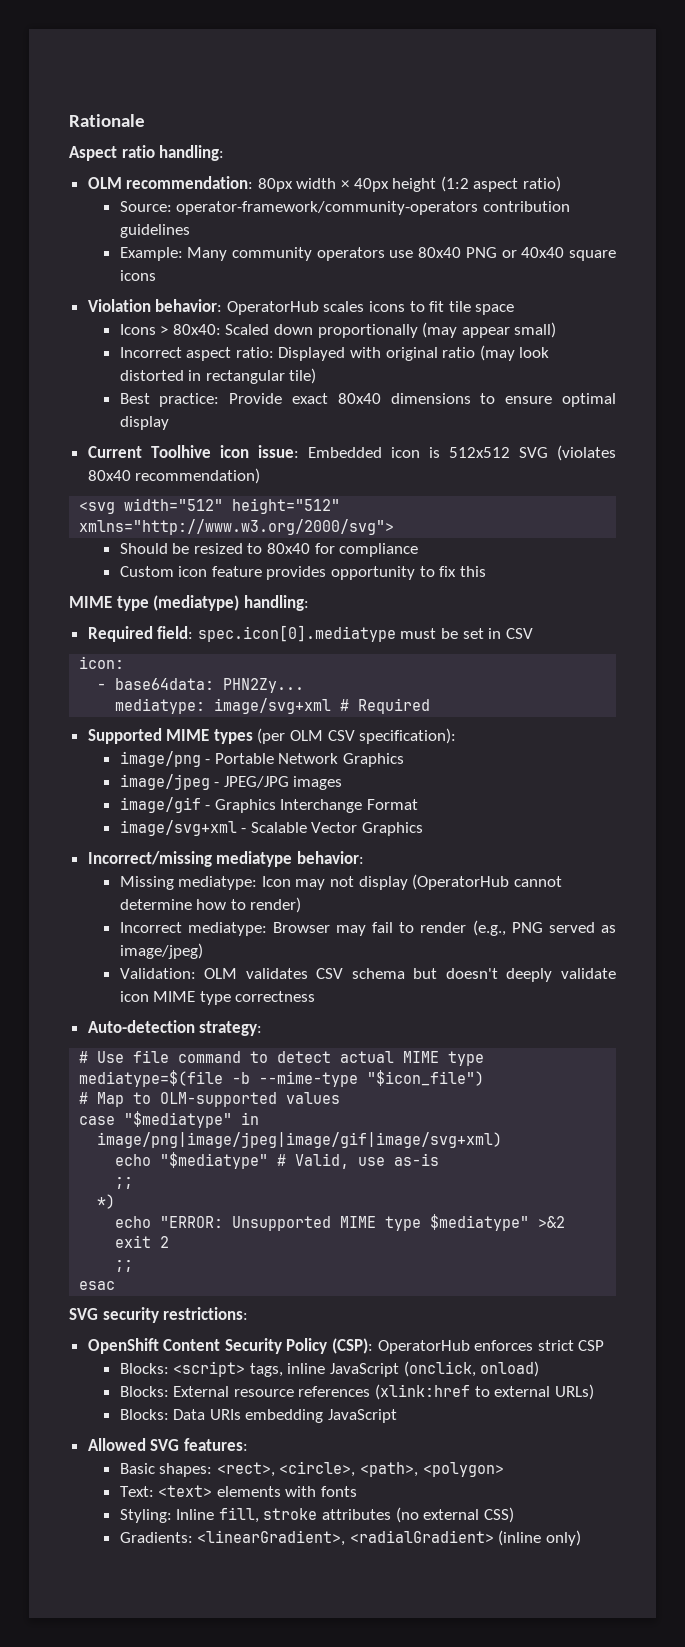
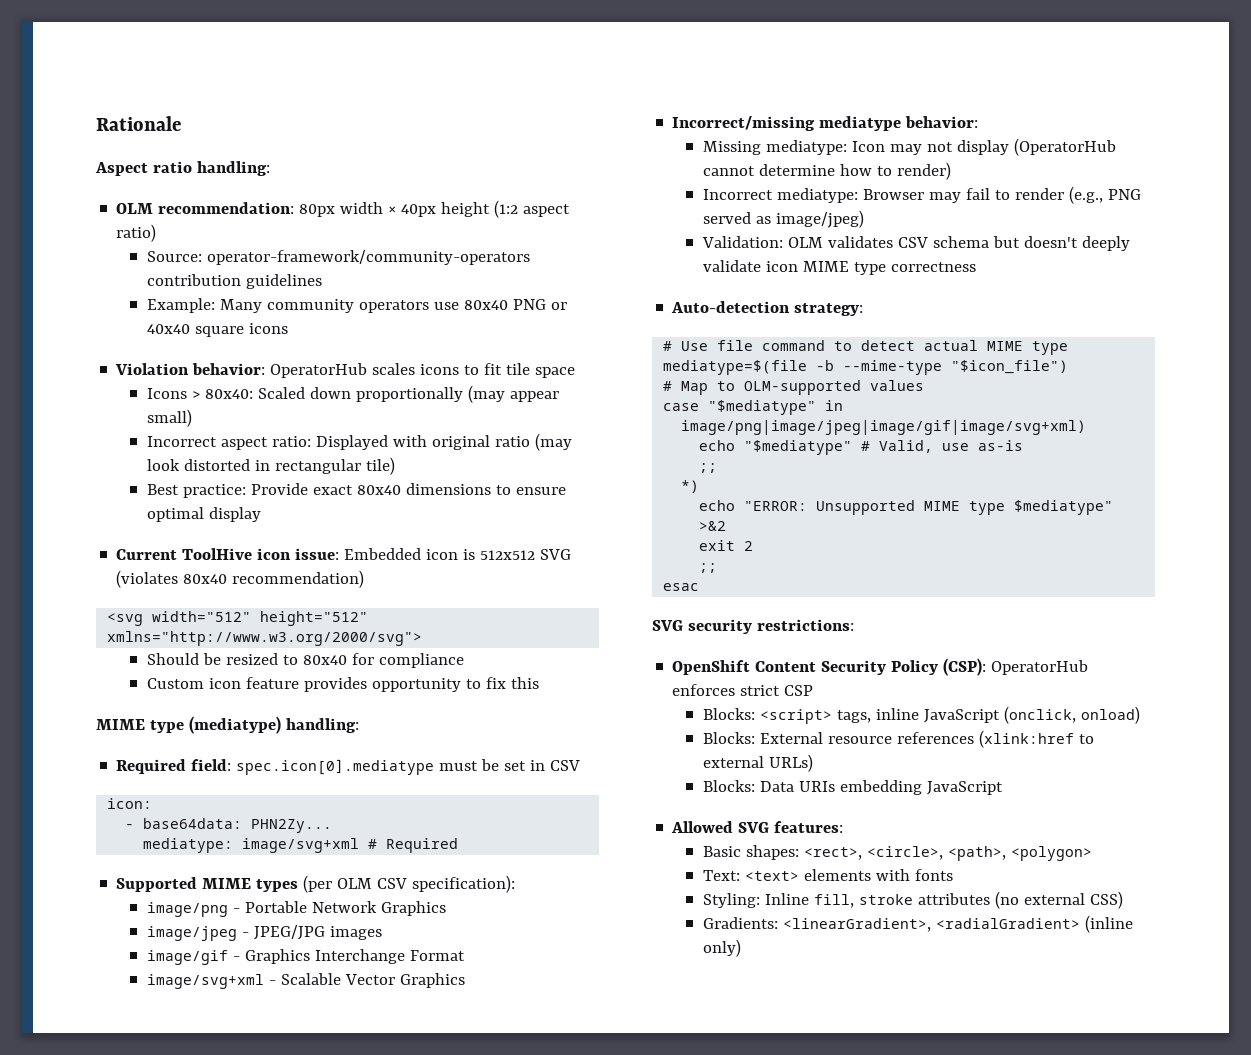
[150,445,211,458] Toolhive -> [182,548,253,560] ToolHive

